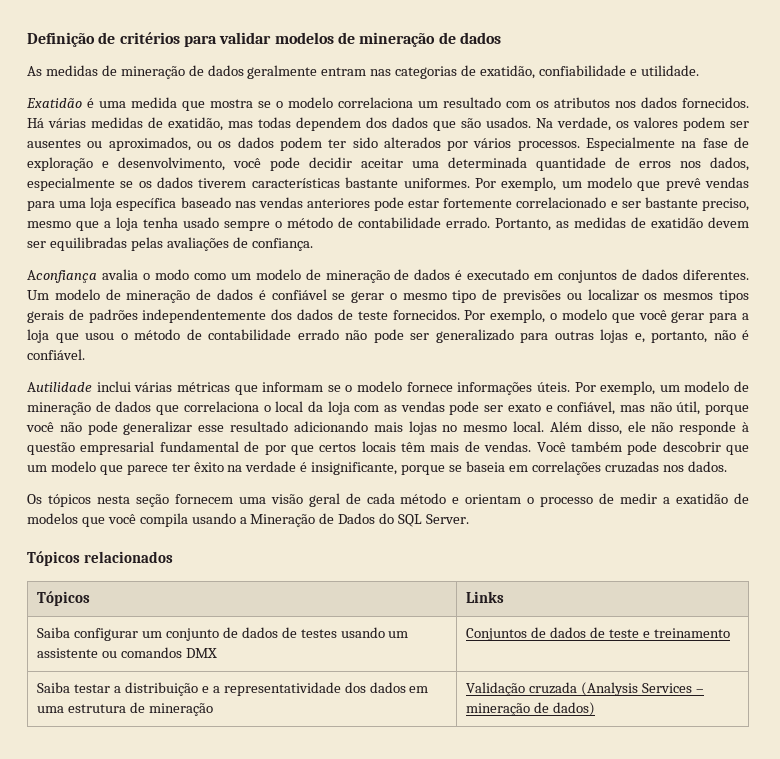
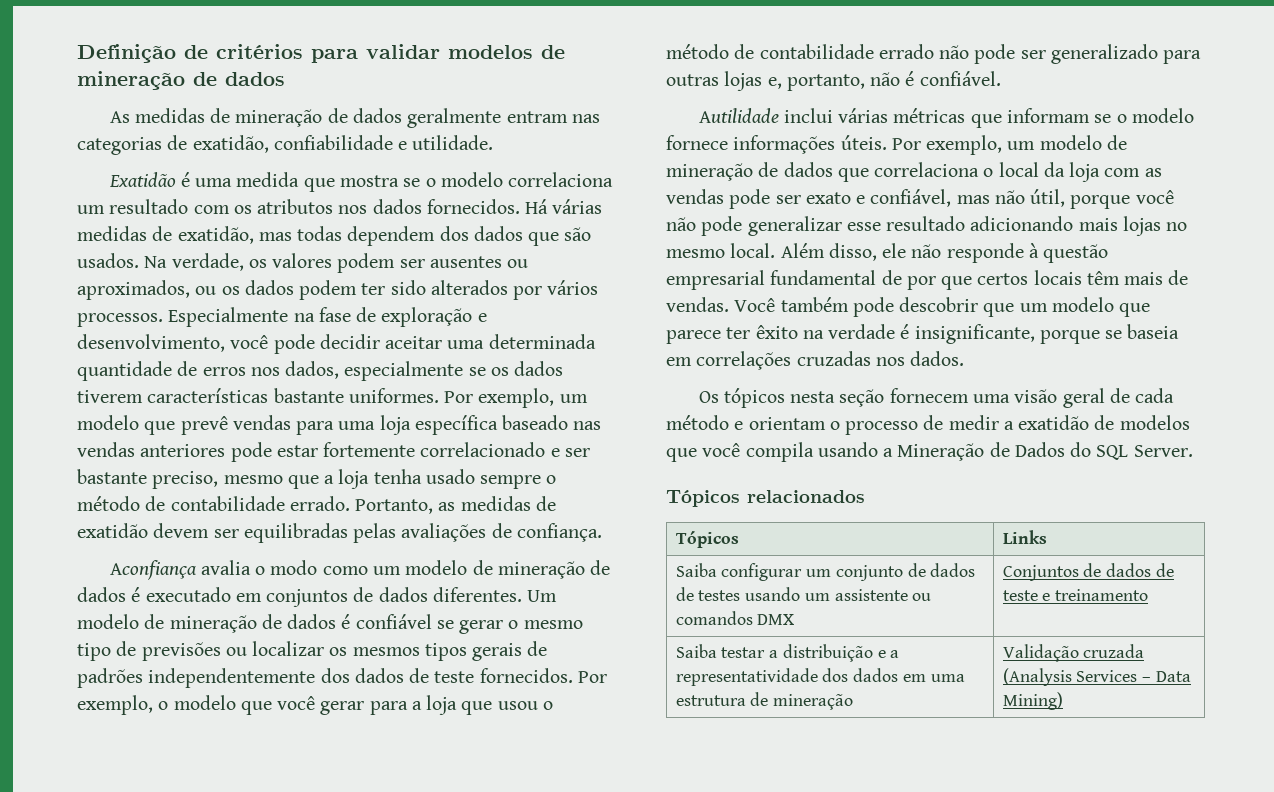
[466,702,596,716] mineração de dados) -> [1155,671,1191,682] [1002,692,1063,710] Data Mining)

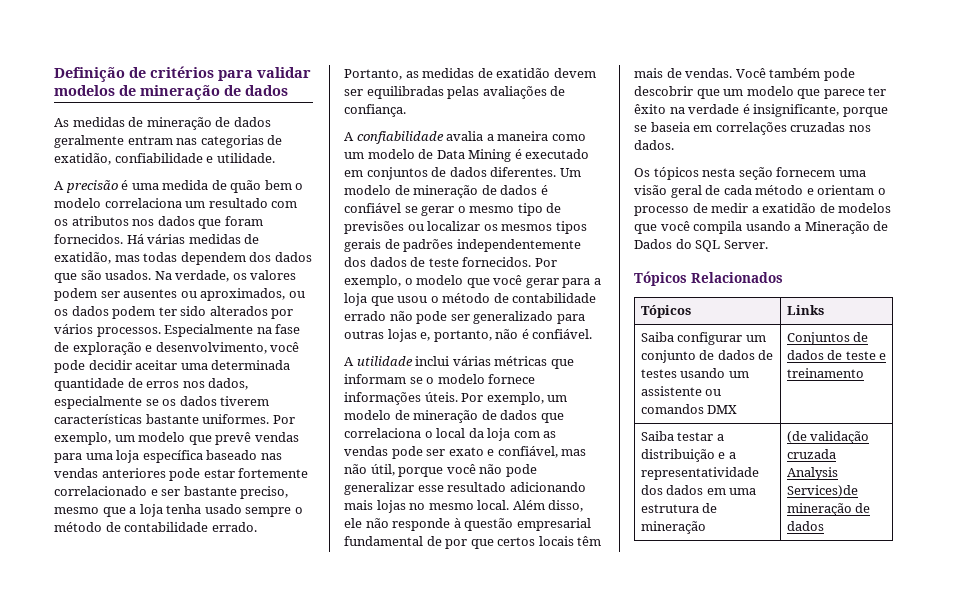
[108,172,176,187] Exatidão -> [54,180,118,193] A precisão
[303,175,421,192] que mostra se -> [211,180,292,193] de quão bem
(422, 206) none -> [198,216,263,229] que foram
[109,560,318,580] Aconfiança avalia o modo -> [344,131,549,144] A confiabilidade avalia a maneira
[497,560,611,579] [77,587,126,602] mineração de dados -> [436,149,512,162] Data Mining
[698,108,779,123] Autilidade -> [344,356,413,366] A utilidade
[747,490,865,503] relacionados -> [691,272,783,283] Relacionados
[1002,644,1145,662] [1002,668,1191,686] [1002,692,1063,710] Validação cruzada (Analysis Services – Data Mining) -> [786,431,870,444] [786,449,836,459] [786,467,838,480] [786,485,858,497] [786,503,871,516] [786,521,824,531] (de validação cruzada Analysis Services)de mineração de dados

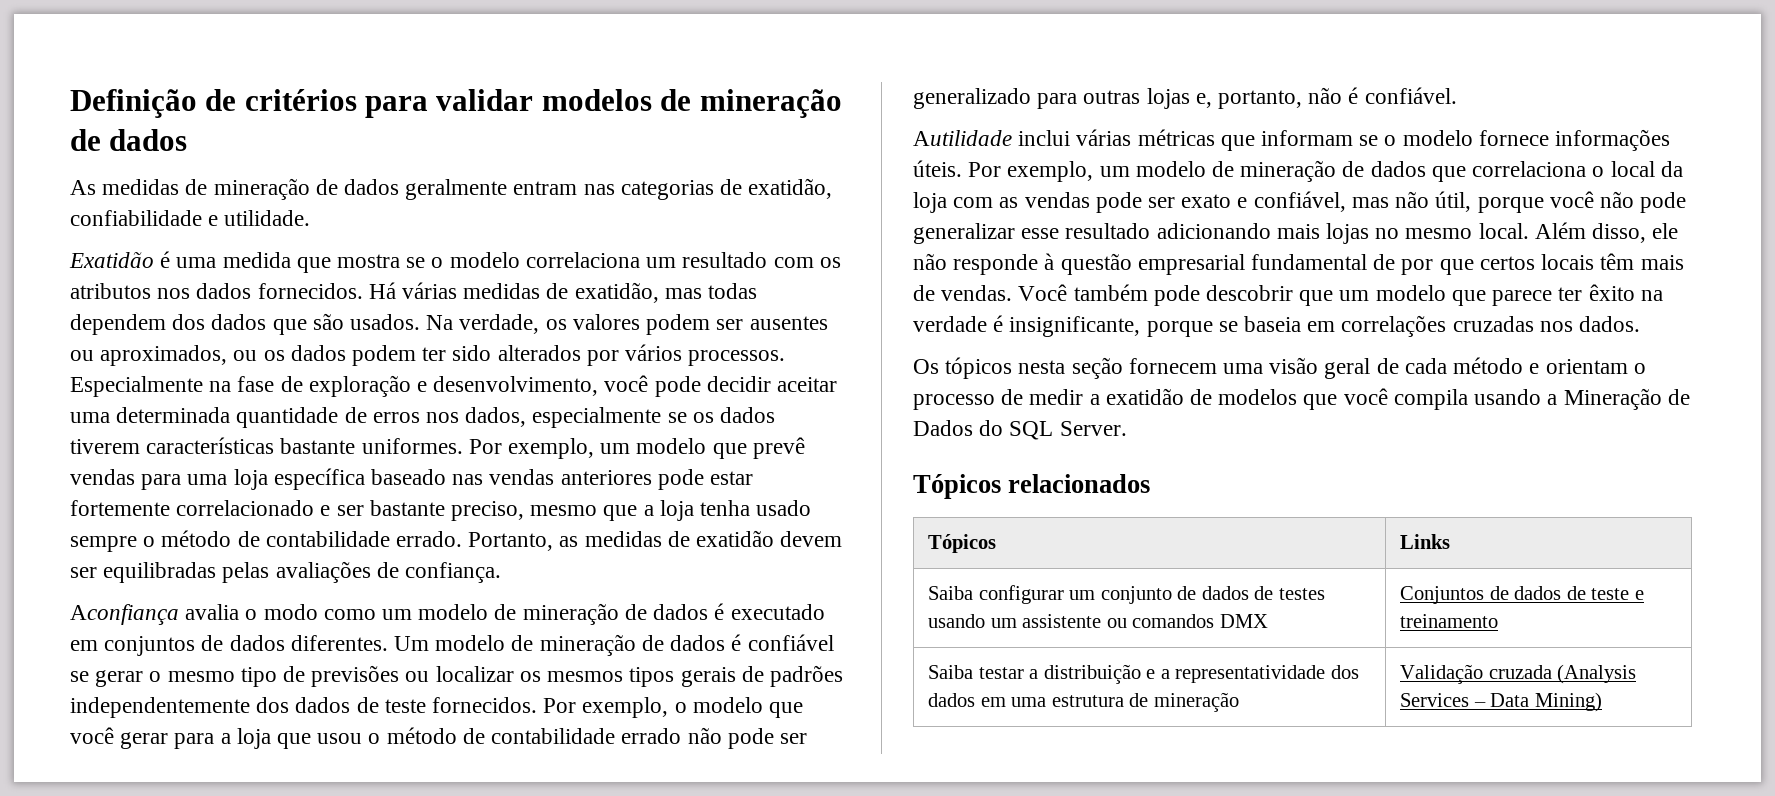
[54,180,118,193] A precisão -> [69,252,154,268] Exatidão
[211,180,292,193] de quão bem -> [296,254,426,273] que mostra se
[198,216,263,229] que foram -> (252, 291) none
[344,131,549,144] A confiabilidade avalia a maneira -> [70,604,318,625] Aconfiança avalia o modo
[436,149,512,162] Data Mining -> [522,603,709,625] mineração de dados
[344,356,413,366] A utilidade -> [913,130,1012,146] Autilidade
[691,272,783,283] Relacionados -> [1008,474,1151,493] relacionados
[786,431,870,444] [786,449,836,459] [786,467,838,480] [786,485,858,497] [786,503,871,516] [786,521,824,531] (de validação cruzada Analysis Services)de mineração de dados -> [1400,664,1637,684] [1400,692,1602,712] Validação cruzada (Analysis Services – Data Mining)

